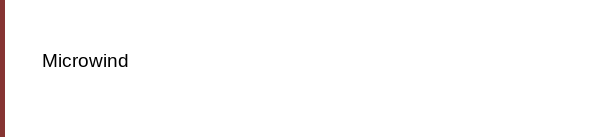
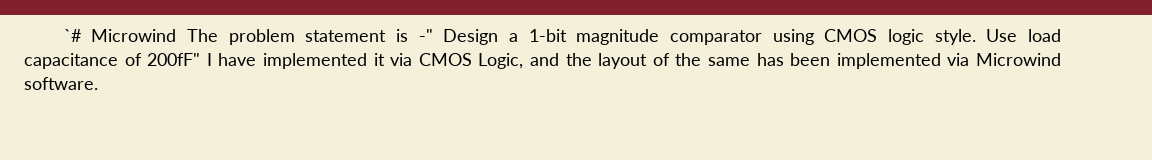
[42,54,129,67] Microwind -> [63,29,1061,45] [24,53,1062,69] [24,77,98,90] `# Microwind The problem statement is -" Design a 1-bit magnitude comparator using CMOS logic style. Use load capacitance of 200fF" I have implemented it via CMOS Logic, and the layout of the same has been implemented via Microwind software.

